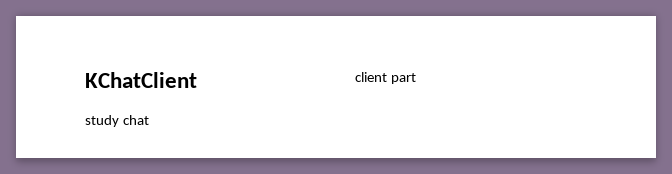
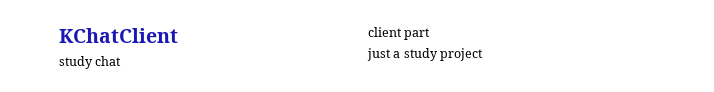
(416, 78) none -> [367,48,484,61] // just a study project

